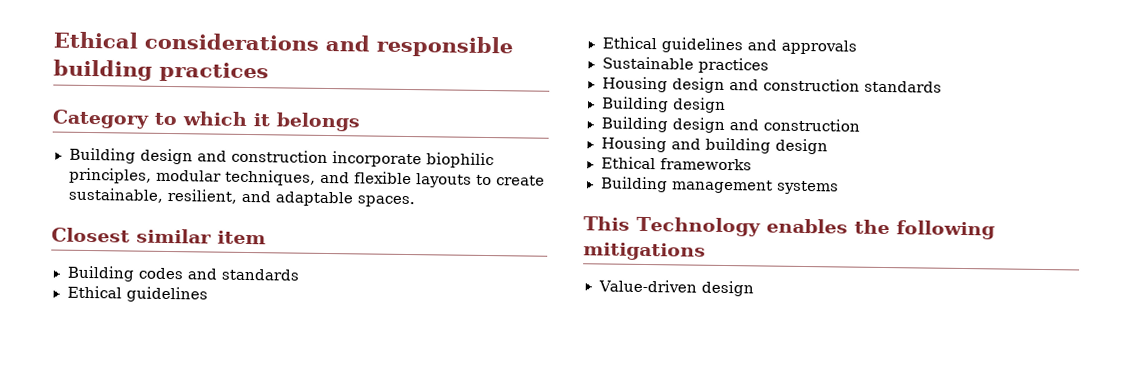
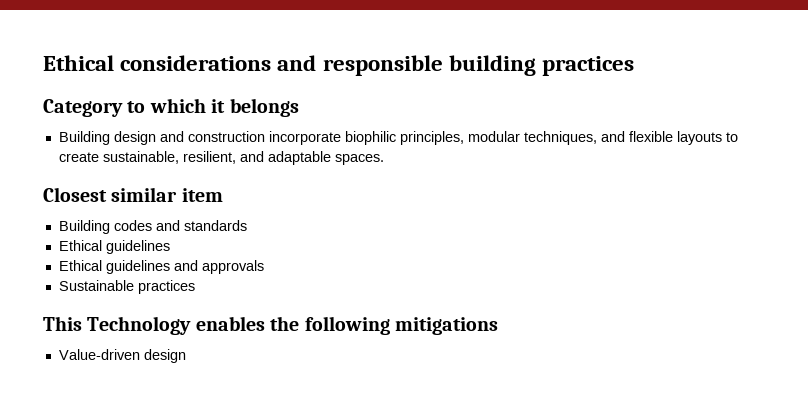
[601,76,942,93] [601,96,726,113] [600,116,860,133] [600,136,828,155] [600,156,752,171] [600,176,839,195] // Housing design and construction standards // Building design // Building design and construction // Housing and building design // Ethical frameworks // Building management systems -> (195, 287) none

